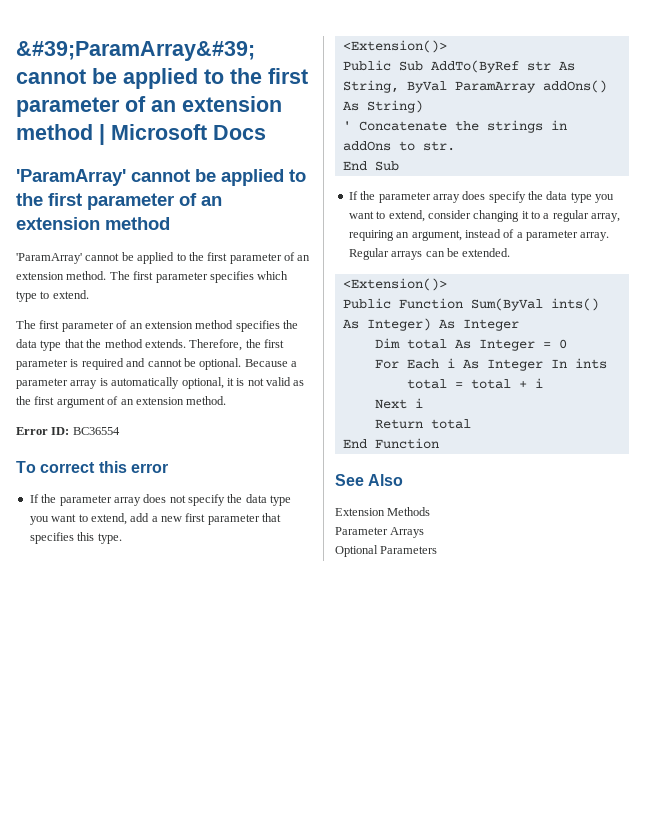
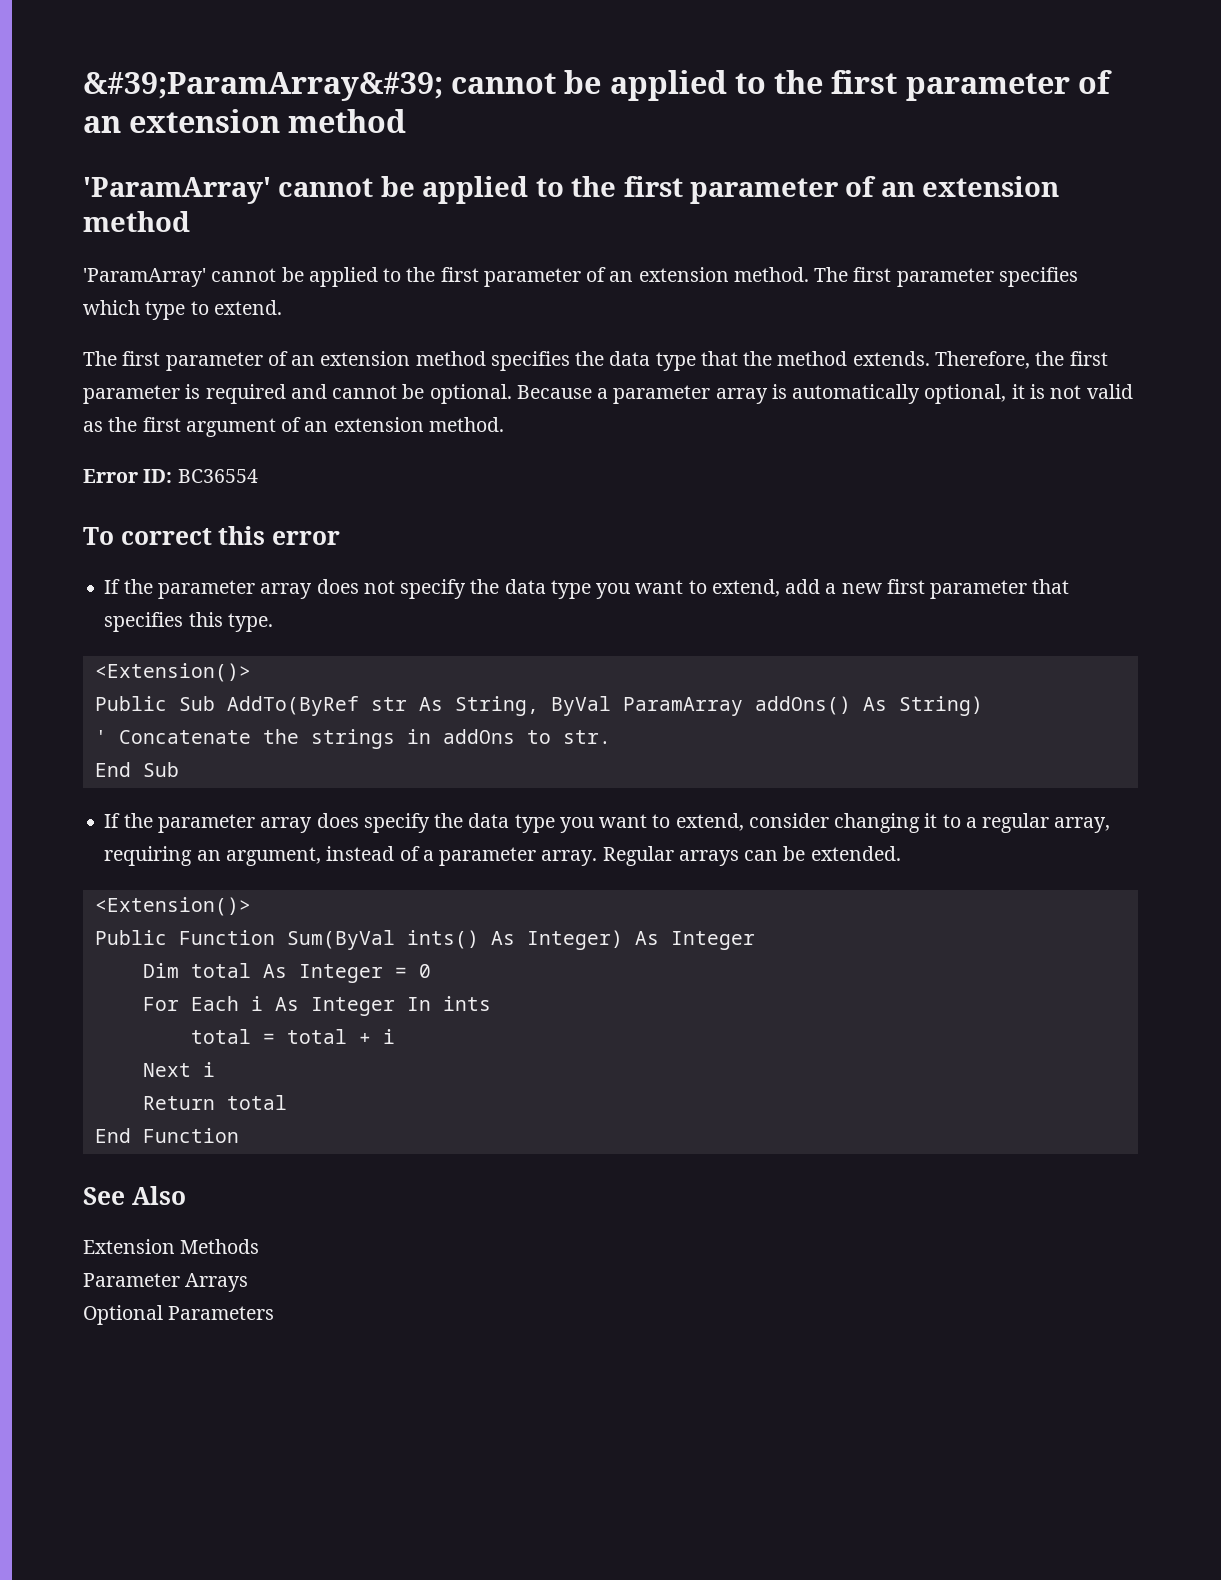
[99,124,266,145] | Microsoft Docs -> (407, 121) none

